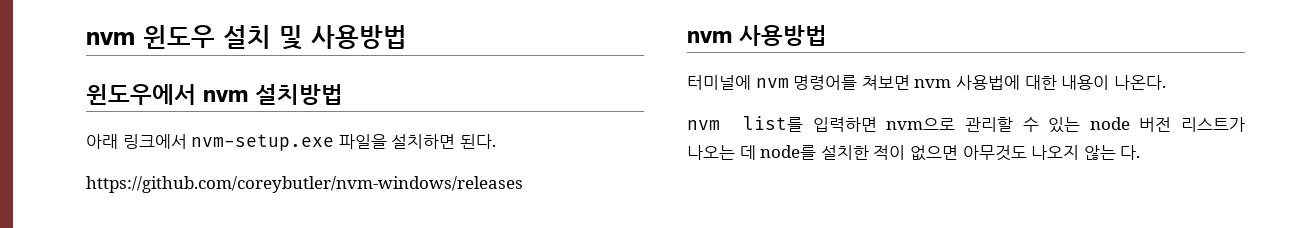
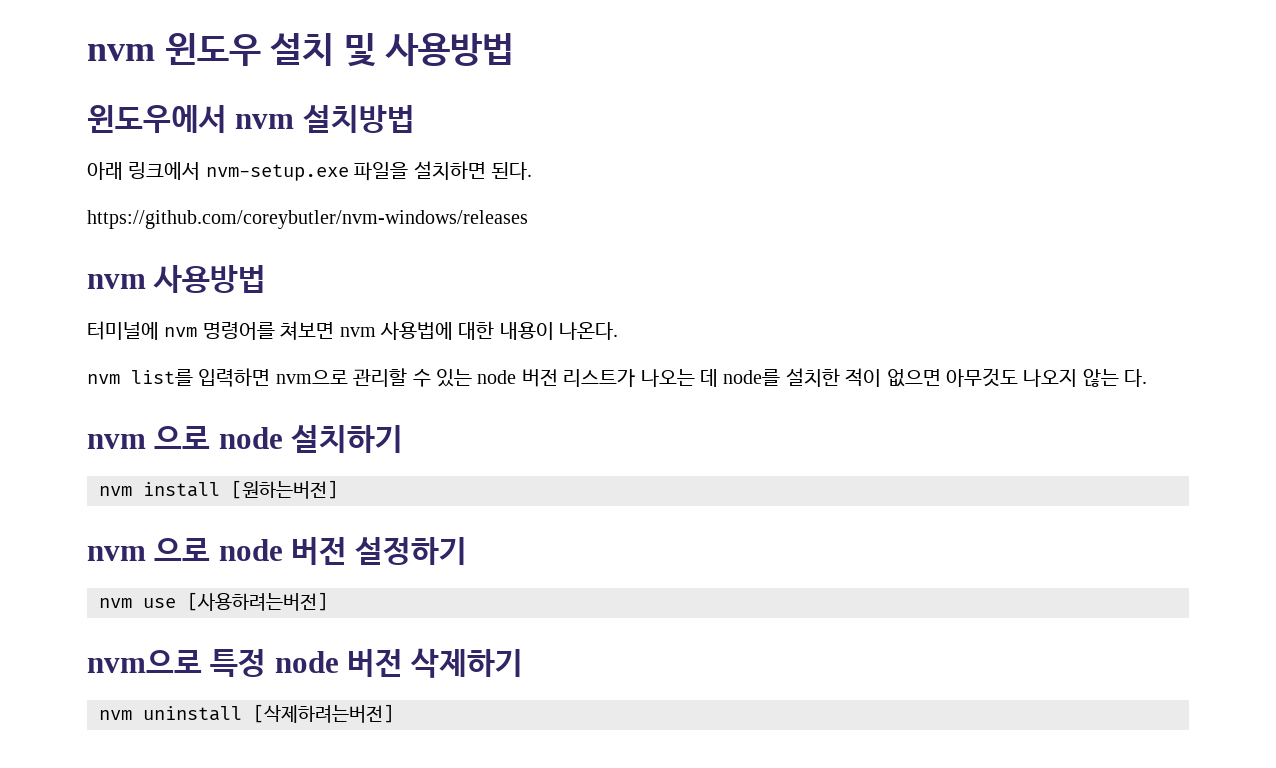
(1141, 152) none -> [87,425,404,453] [99,480,338,499] [87,537,468,565] [99,592,328,611] [87,648,524,678] [99,704,394,723] // nvm 으로 node 설치하기 // nvm install [원하는버전] // nvm 으로 node 버전 설정하기 // nvm use [사용하려는버전] // nvm으로 특정 node 버전 삭제하기 // nvm uninstall [삭제하려는버전]

